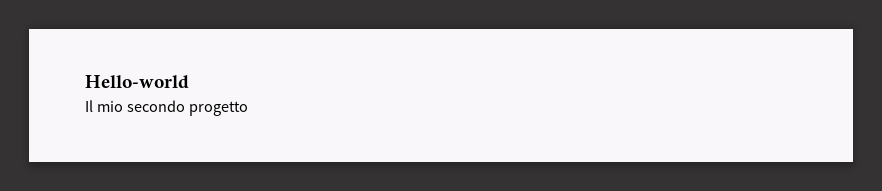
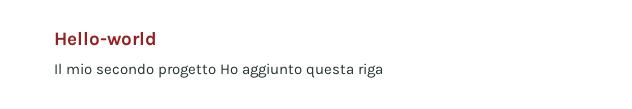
(248, 108) none -> [220,63,384,78] Ho aggiunto questa riga

